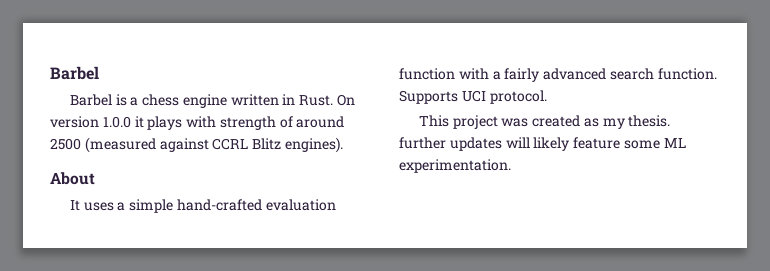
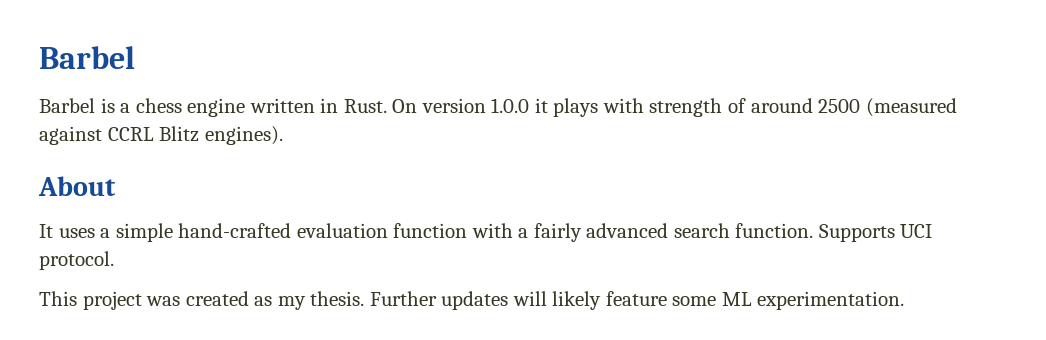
[399,137,446,149] further -> [369,291,437,306] Further

